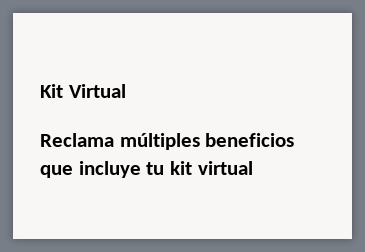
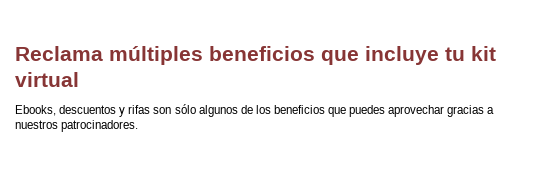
[40,84,126,98] Kit Virtual // -> (15, 53) none
(253, 168) none -> [15,104,495,117] [15,120,139,132] // Ebooks, descuentos y rifas son sólo algunos de los beneficios que puedes aprovechar gracias a nuestros patrocinadores.

